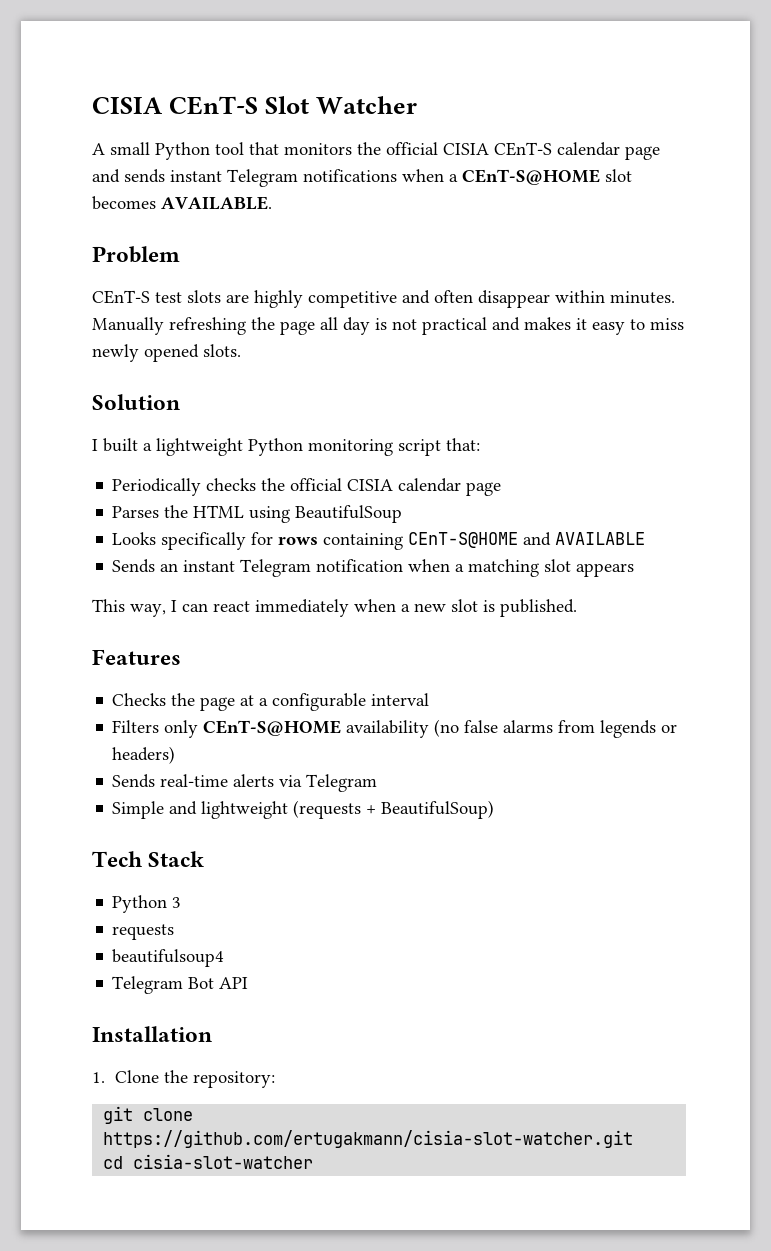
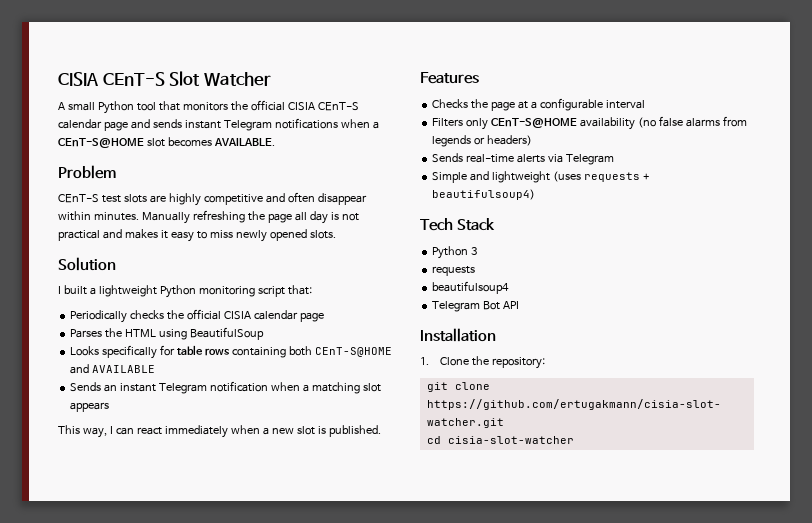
(274, 538) none -> [177,345,204,355] table
(404, 541) none -> [288,346,312,356] both
[293,800,495,819] (requests + BeautifulSoup) -> [553,171,649,182] [432,189,536,200] (uses requests + beautifulsoup4)

